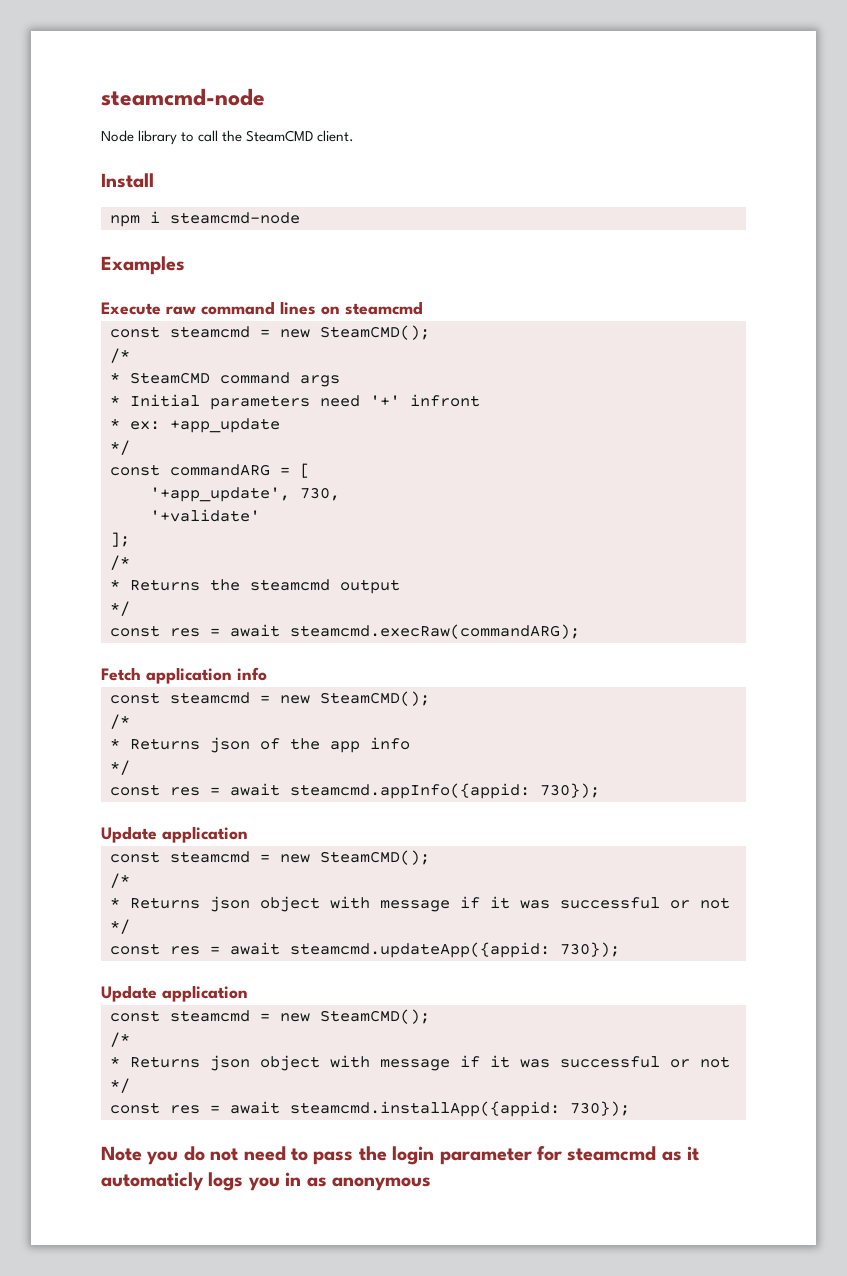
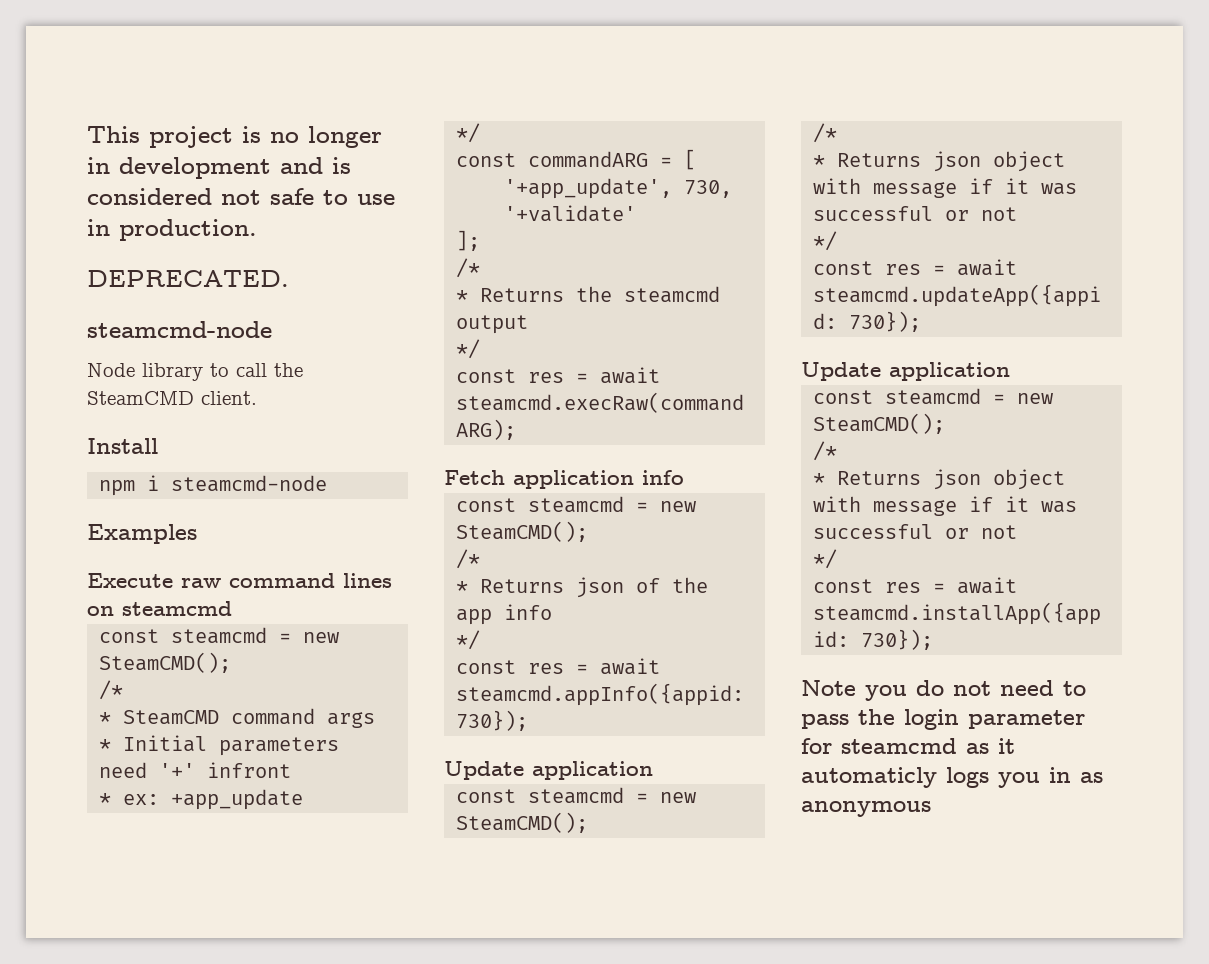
(101, 97) none -> [87,126,382,148] [87,157,351,179] [87,188,395,205] [87,219,257,241] [87,270,289,287] This project is no longer in development and is considered not safe to use in production. // DEPRECATED. //

